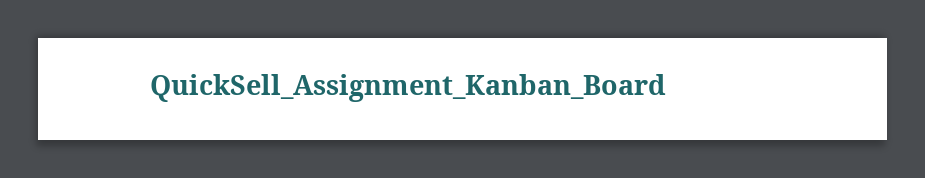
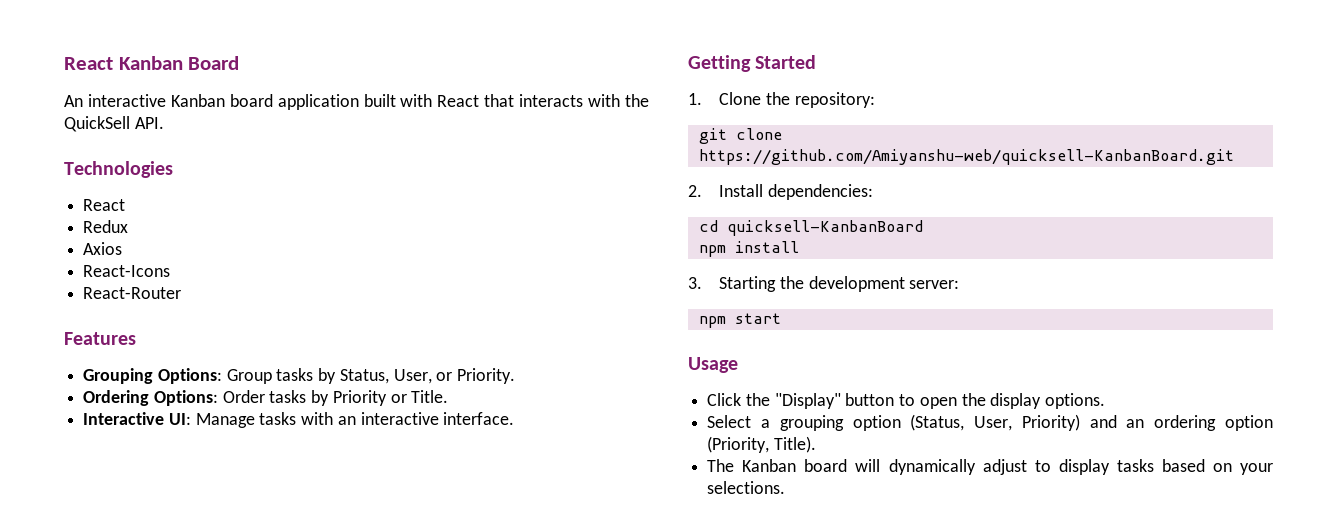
[150,74,666,102] QuickSell_Assignment_Kanban_Board -> [64,56,240,70] [64,94,649,110] [64,116,164,132] [64,161,173,178] [83,199,126,211] [83,220,129,233] [83,242,123,255] [83,265,171,277] [83,287,182,299] [64,332,136,345] [83,368,516,384] [83,390,449,406] [83,412,515,428] [688,55,817,72] [688,92,875,108] [698,128,782,144] [698,149,1234,165] [688,184,873,200] [698,220,923,236] [698,241,799,257] [688,276,960,292] [698,313,781,328] [688,357,738,373] [707,393,1106,409] [707,414,1273,431] [707,436,816,453] [707,459,1273,475] [707,481,786,494] React Kanban Board // An interactive Kanban board application built with React that interacts with the QuickSell API. // Technologies // React // Redux // Axios // React-Icons // React-Router // Features // Grouping Options: Group tasks by Status, User, or Priority. // Ordering Options: Order tasks by Priority or Title. // Interactive UI: Manage tasks with an interactive interface. // Getting Started // 1. Clone the repository: // git clone https://github.com/Amiyanshu-web/quicksell-KanbanBoard.git // 2. Install dependencies: // cd quicksell-KanbanBoard // npm install // 3. Starting the development server: // npm start // Usage // Click the "Display" button to open the display options. // Select a grouping option (Status, User, Priority) and an ordering option (Priority, Title). // The Kanban board will dynamically adjust to display tasks based on your selections.

